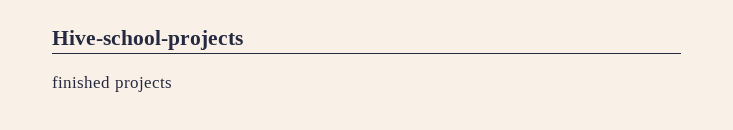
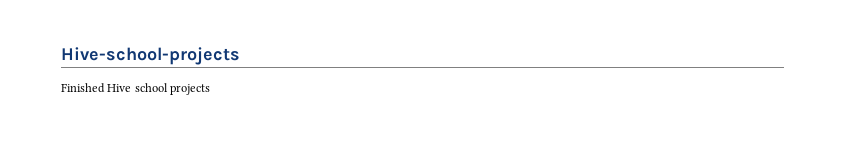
[52,76,110,88] finished -> [61,83,168,93] Finished Hive school

